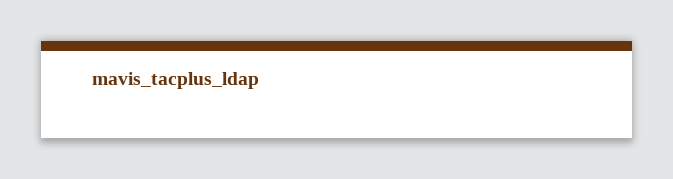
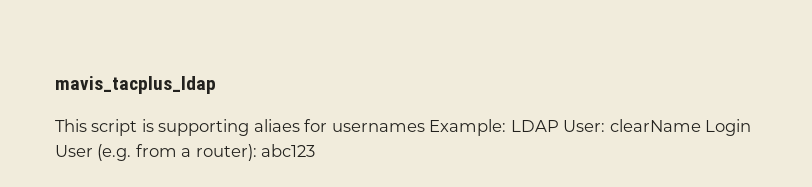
(259, 80) none -> [55,119,752,136] [55,144,316,161] // This script is supporting aliaes for usernames Example: LDAP User: clearName Login User (e.g. from a router): abc123

